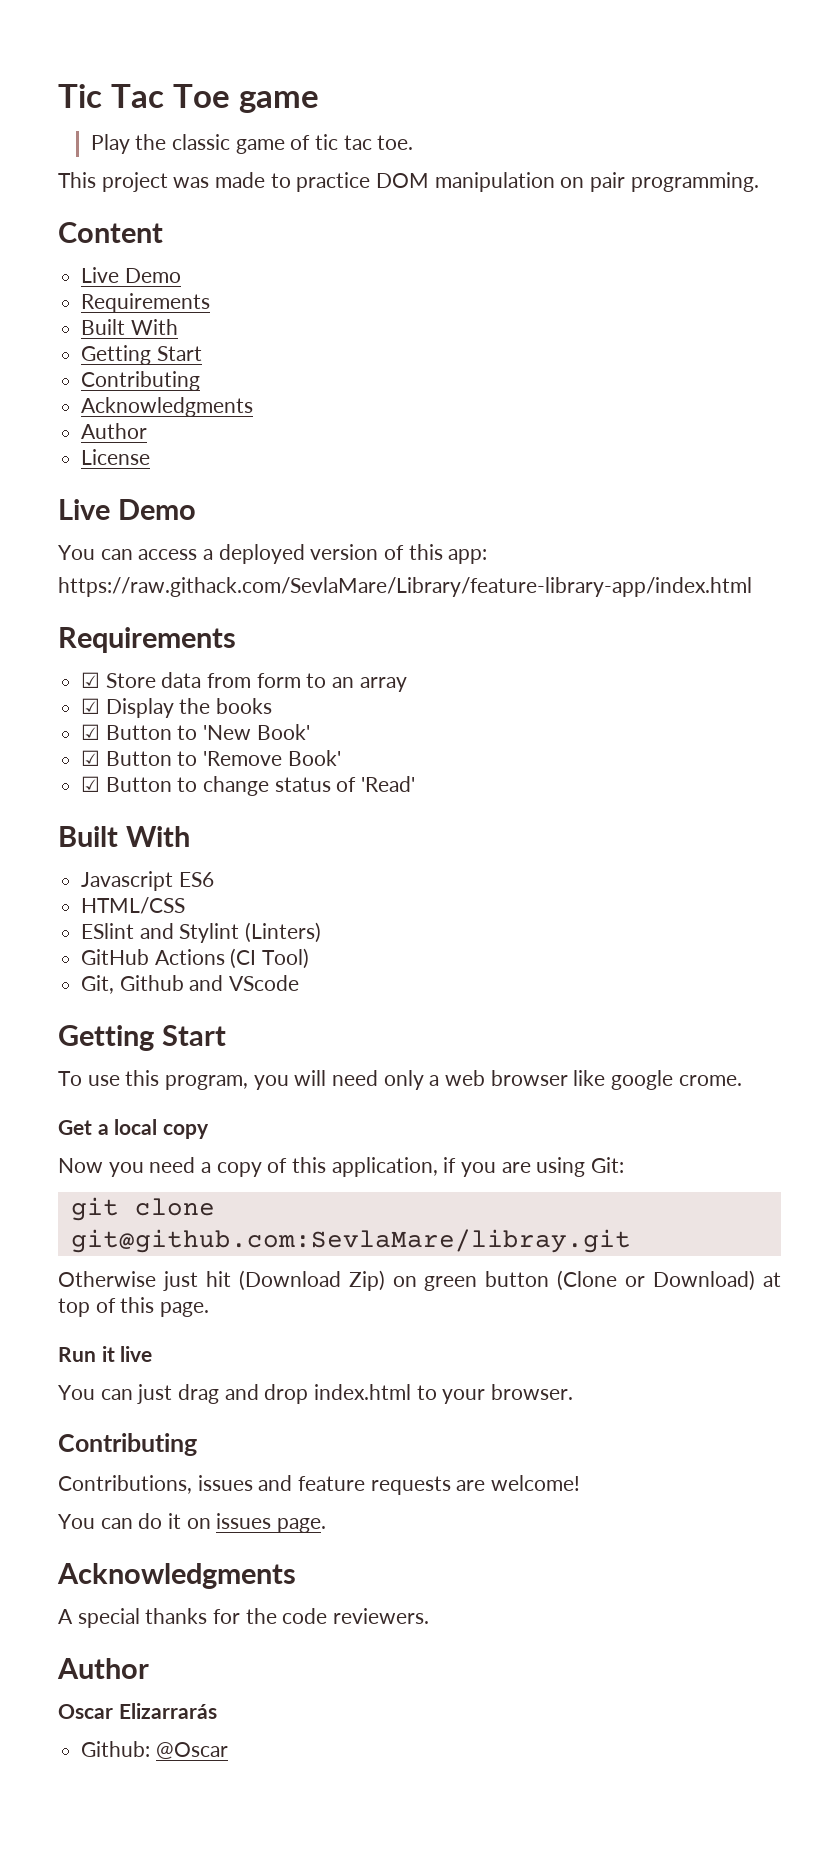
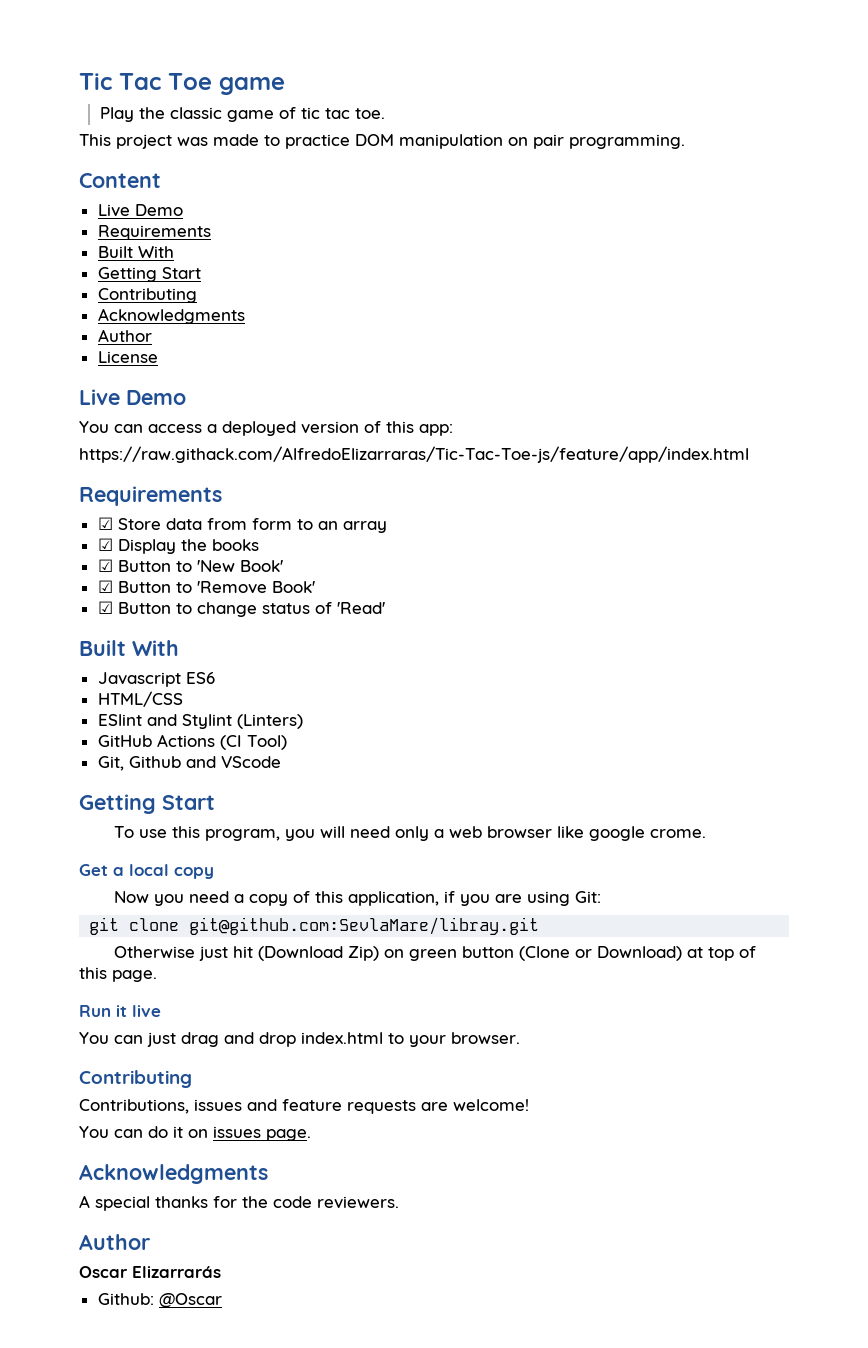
[58,577,752,597] https://raw.githack.com/SevlaMare/Library/feature-library-app/index.html -> [79,446,749,463] https://raw.githack.com/AlfredoElizarraras/Tic-Tac-Toe-js/feature/app/index.html

